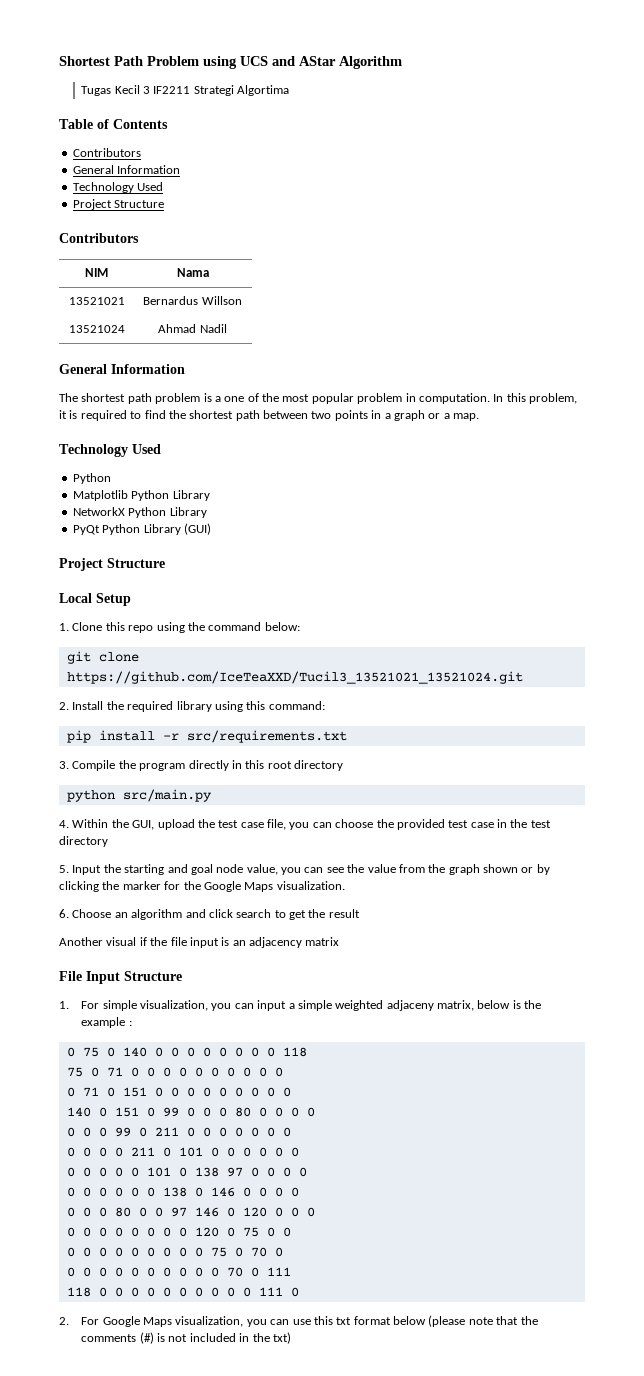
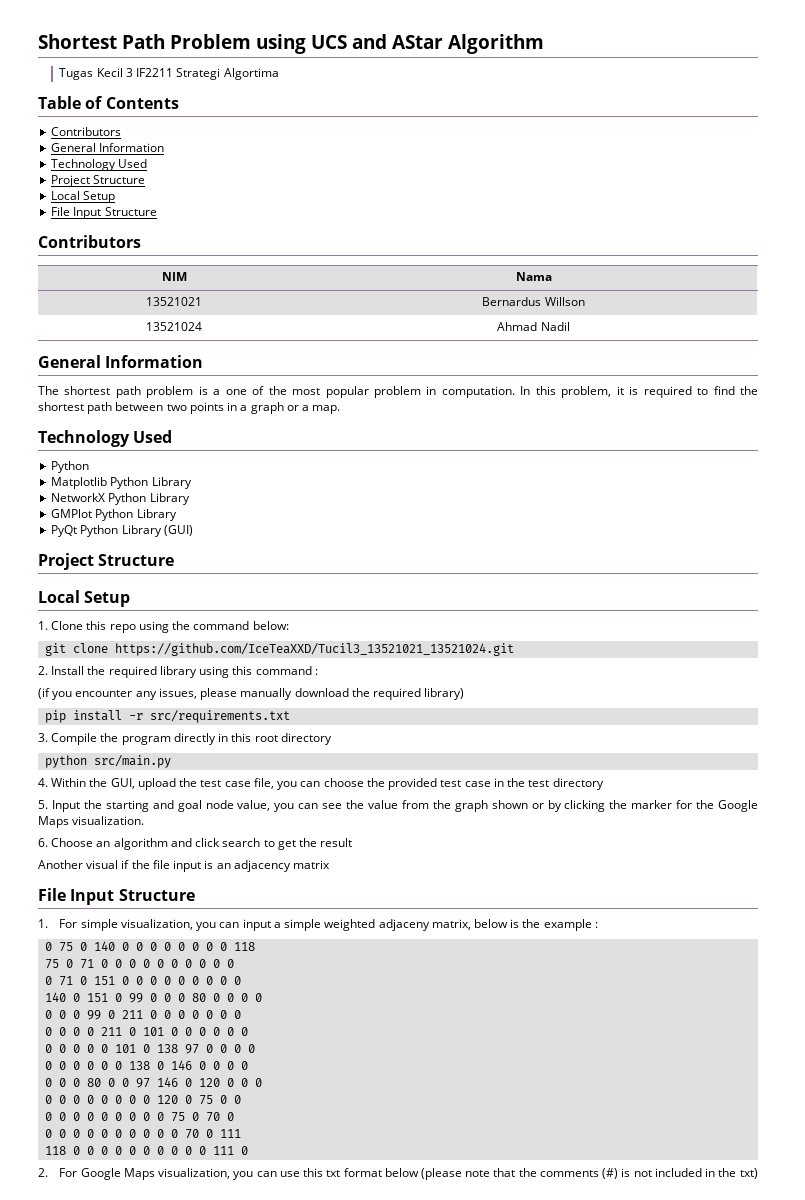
(165, 204) none -> [51,191,116,203] [51,207,157,219] // Local Setup // File Input Structure
(207, 512) none -> [51,509,177,521] // GMPlot Python Library
[268,701,325,710] command: -> [255,666,318,675] [38,688,465,700] command : // (if you encounter any issues, please manually download the required library)

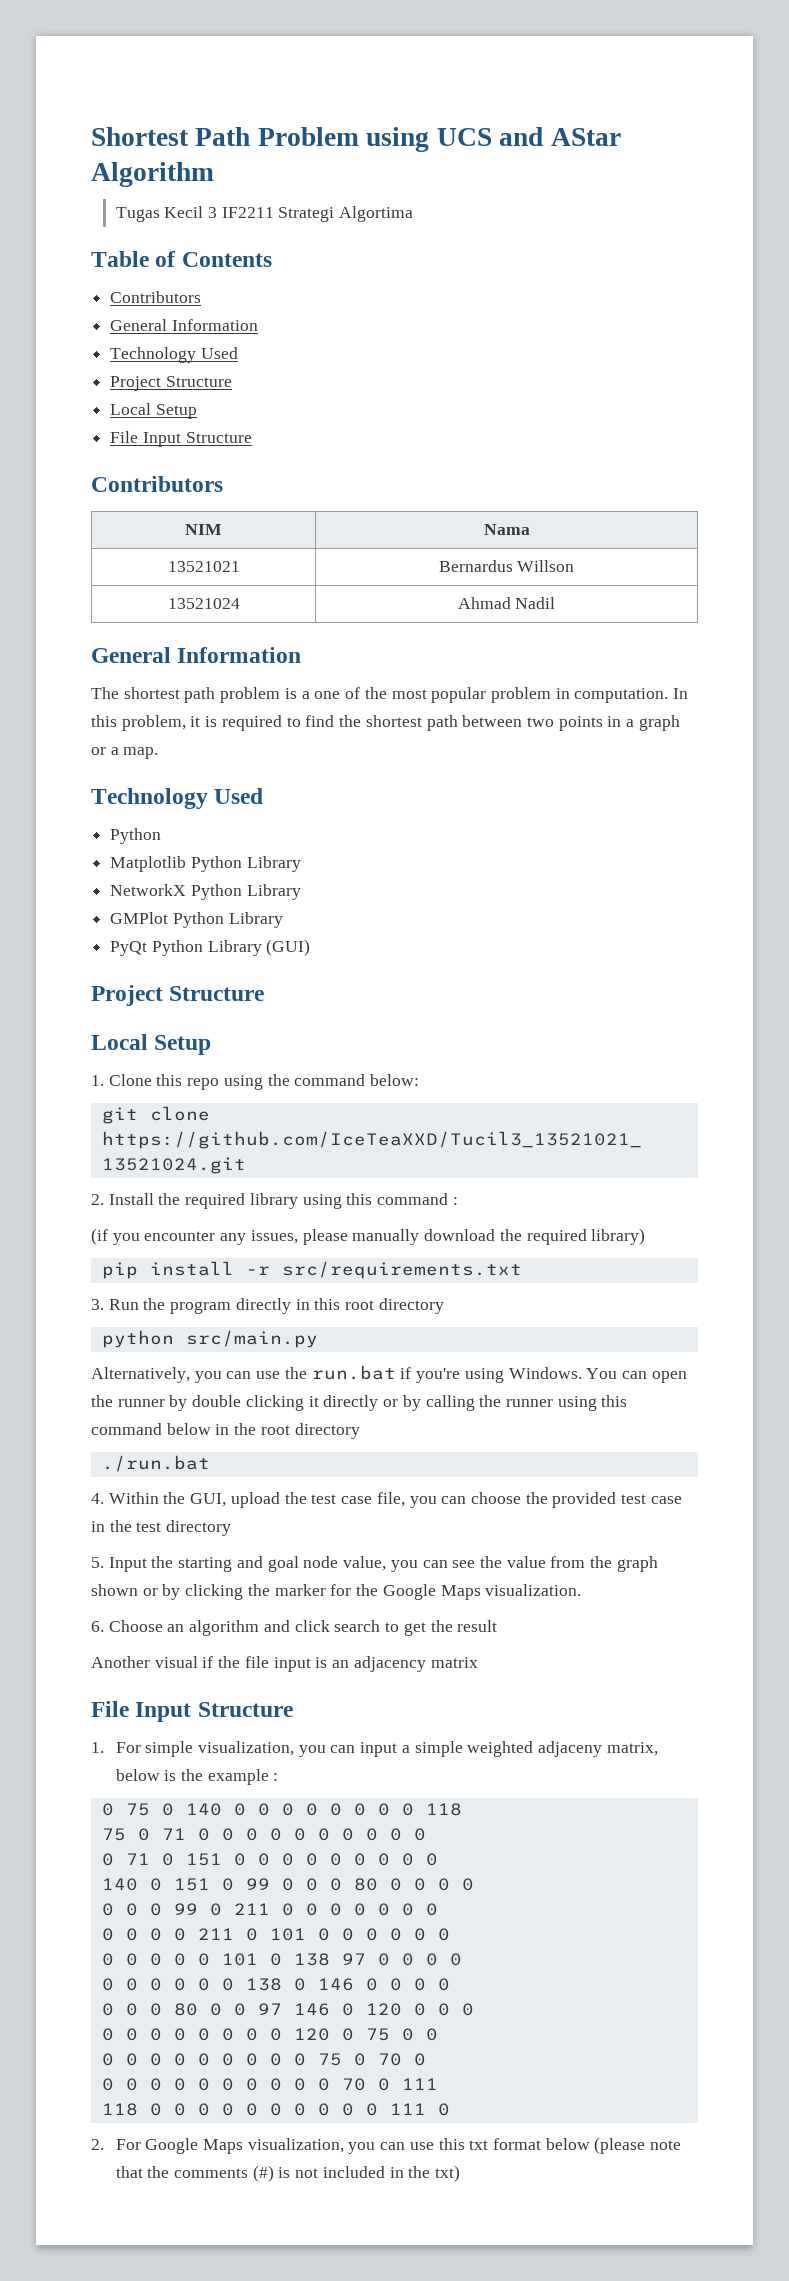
[51,733,98,745] Compile -> [108,1299,139,1310] Run
(172, 761) none -> [91,1365,687,1383] [91,1395,628,1411] [91,1423,360,1439] [101,1455,210,1472] // Alternatively, you can use the run.bat if you're using Windows. You can open the runner by double clicking it directly or by calling the runner using this command below in the root directory // ./run.bat

